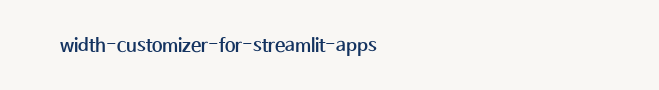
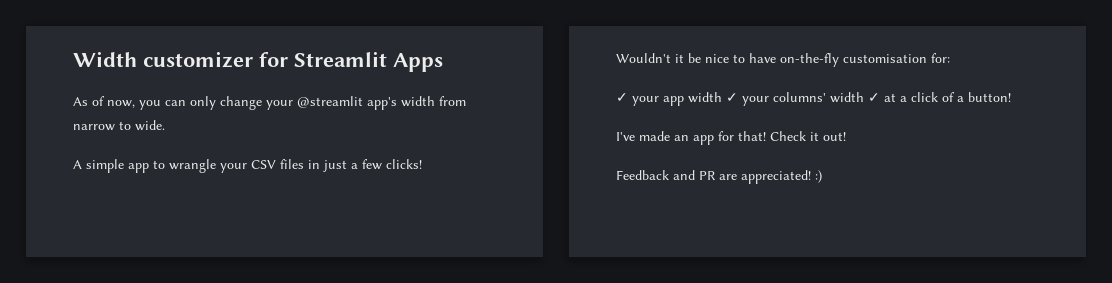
[60,37,377,56] width-customizer-for-streamlit-apps -> [73,51,443,72] [73,96,466,110] [73,120,165,131] [73,159,422,173] [616,53,950,67] [616,92,1011,106] [616,131,846,145] [616,170,822,184] Width customizer for Streamlit Apps // As of now, you can only change your @streamlit app's width from narrow to wide. // A simple app to wrangle your CSV files in just a few clicks! // Wouldn't it be nice to have on-the-fly customisation for: // ✓ your app width ✓ your columns' width ✓ at a click of a button! // I've made an app for that! Check it out! // Feedback and PR are appreciated! :)

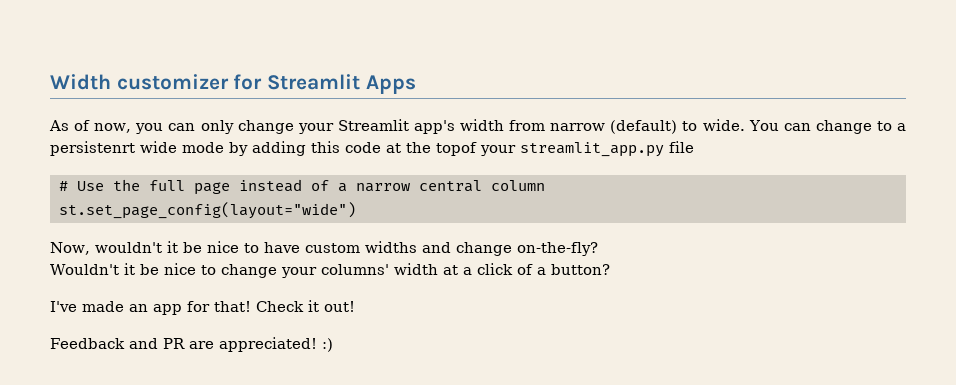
[297,96,363,108] @streamlit -> [337,119,409,131] Streamlit
(115, 127) none -> [610,120,678,134] (default)
[73,159,422,173] // A simple app to wrangle your CSV files in just a few clicks! -> [748,120,906,134] [50,141,694,157] [58,179,545,195] [58,202,356,219] [50,241,598,256] You can change to a persistenrt wide mode by adding this code at the topof your streamlit_app.py file // # Use the full page instead of a narrow central column // st.set_page_config(layout="wide") // Now, wouldn't it be nice to have custom widths and change on-the-fly?
[749,53,950,67] [616,92,738,106] have on-the-fly customisation for: // ✓ your app width ✓ -> [220,264,277,278] change
[868,93,880,102] ✓ -> (438, 269) none
[968,92,1011,102] button! -> [550,264,610,275] button?

